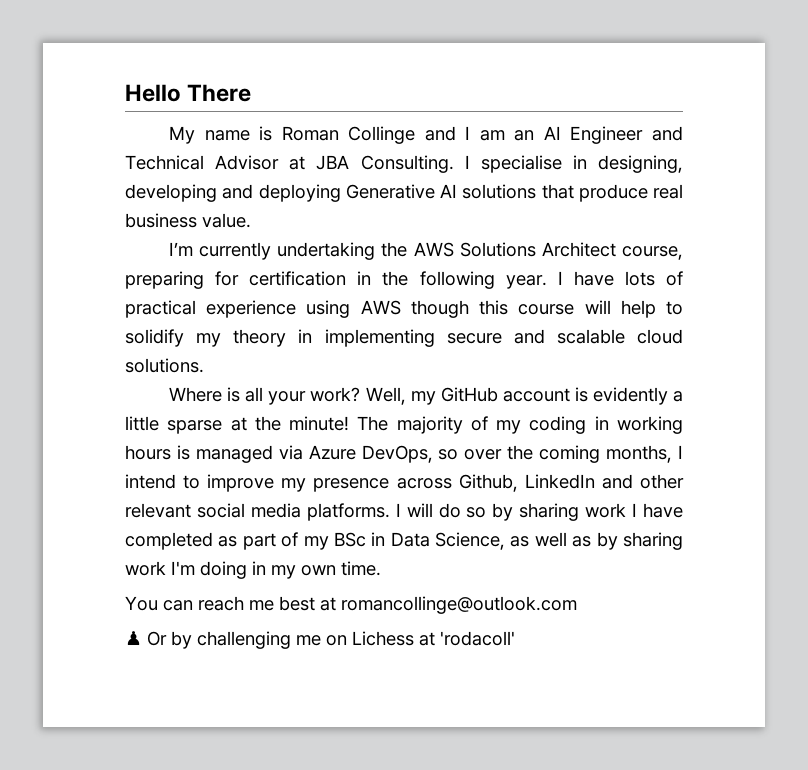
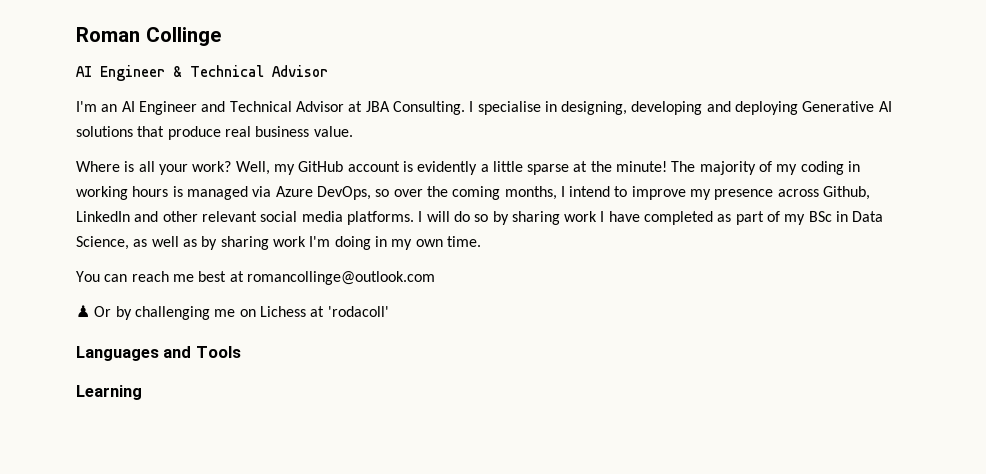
[125,84,252,102] [169,126,505,144] Hello There // My name is Roman Collinge and I am -> [76,27,221,46] [76,65,328,81] [76,101,97,112] Roman Collinge // AI Engineer & Technical Advisor // I'm
[169,242,683,260] [125,271,684,289] [125,300,683,318] [125,329,683,347] [125,358,204,373] // I’m currently undertaking the AWS Solutions Architect course, preparing for certification in the following year. I have lots of practical experience using AWS though this course will help to solidify my theory in implementing secure and scalable cloud solutions. -> (353, 131) none
(515, 638) none -> [76,346,241,361] [76,385,142,400] // Languages and Tools // Learning

